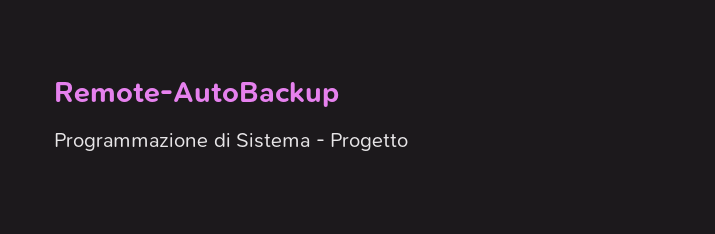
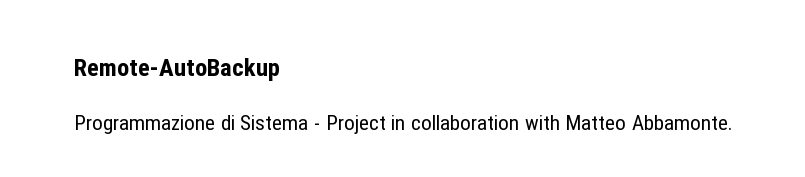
[330,133,409,151] Progetto -> [325,115,734,134] Project in collaboration with Matteo Abbamonte.

